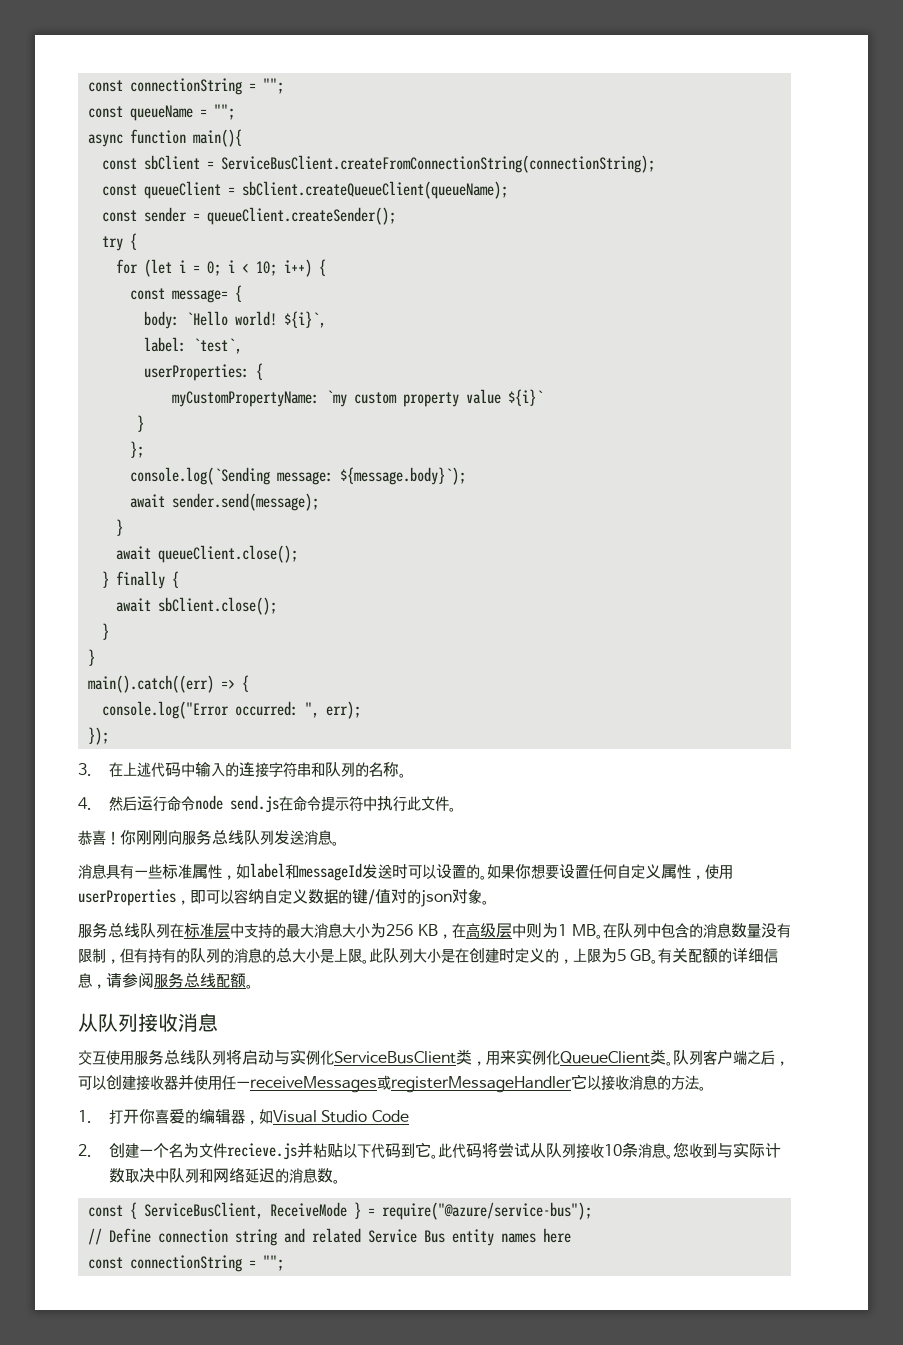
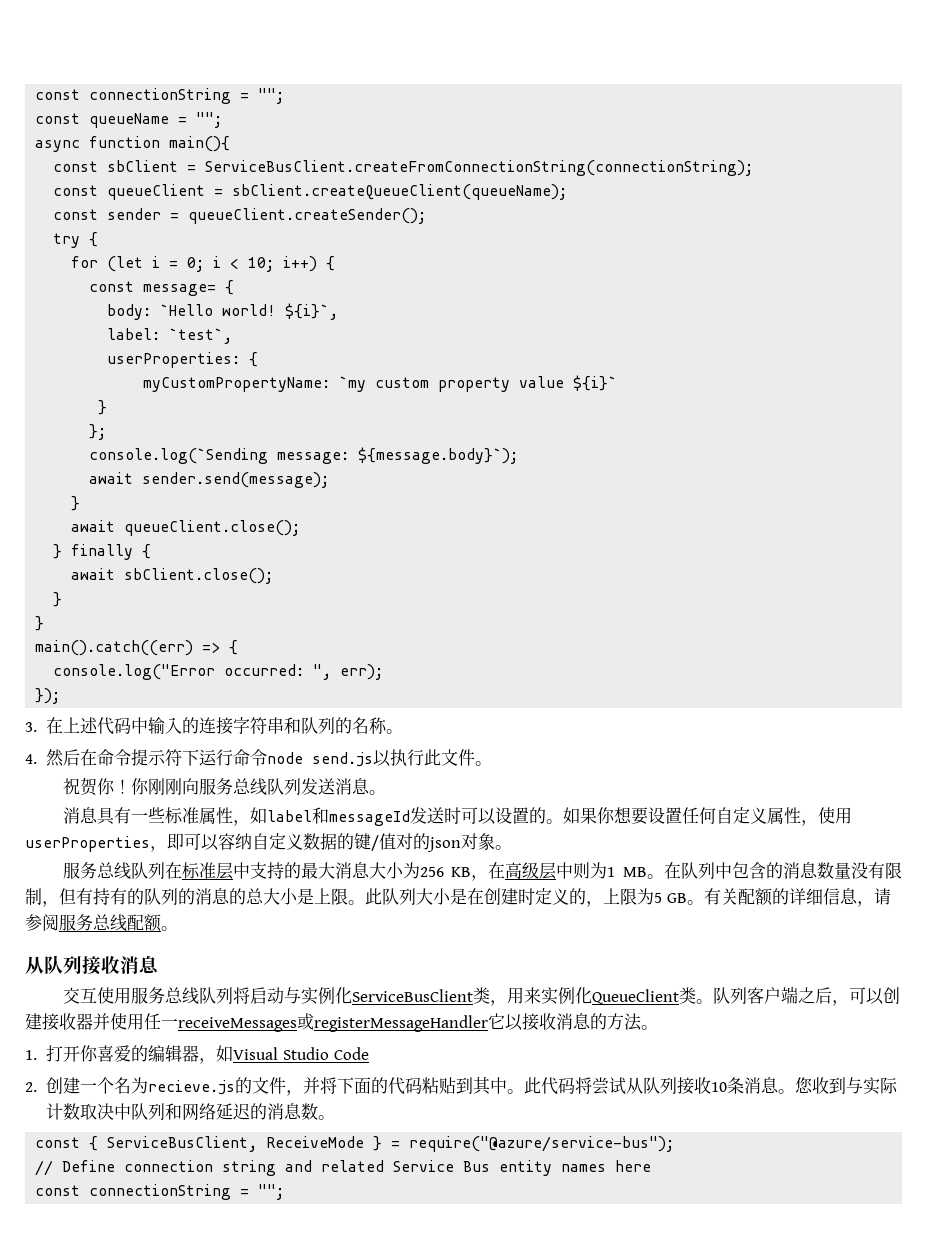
(137, 803) none -> [80,749,200,766] 在命令提示符下
[278,796,377,811] 在命令提示符中 -> [373,750,392,767] 以
[78,830,106,846] 恭喜 -> [62,777,115,796] 祝贺你
[198,1142,431,1160] 文件recieve.js并粘贴以下代码到它 -> [148,1076,508,1096] recieve.js的文件，并将下面的代码粘贴到其中

